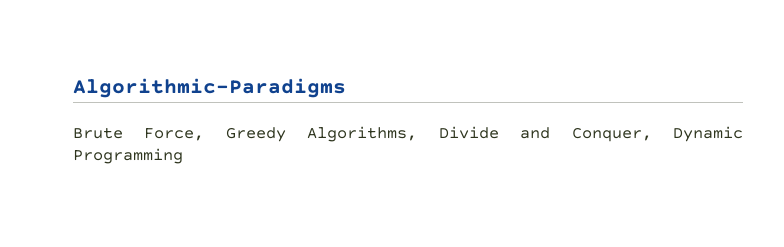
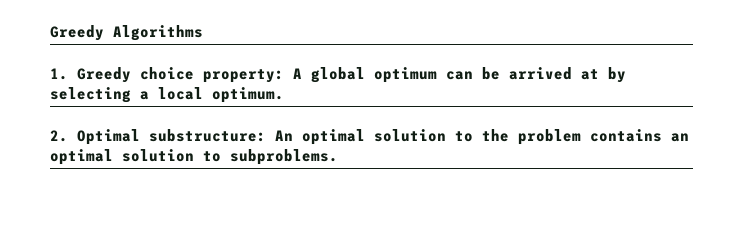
[73,78,346,98] [73,126,744,142] [73,148,183,164] Algorithmic-Paradigms // Brute Force, Greedy Algorithms, Divide and Conquer, Dynamic Programming -> [50,25,203,41] [50,67,626,83] [50,87,284,103] [50,129,689,145] [50,149,338,165] Greedy Algorithms // 1. Greedy choice property: A global optimum can be arrived at by selecting a local optimum. // 2. Optimal substructure: An optimal solution to the problem contains an optimal solution to subproblems.

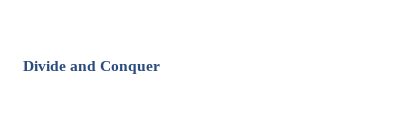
[50,25,203,41] [50,67,626,83] [50,87,284,103] [50,129,689,145] [50,149,338,165] Greedy Algorithms // 1. Greedy choice property: A global optimum can be arrived at by selecting a local optimum. // 2. Optimal substructure: An optimal solution to the problem contains an optimal solution to subproblems. -> [23,61,161,74] Divide and Conquer

